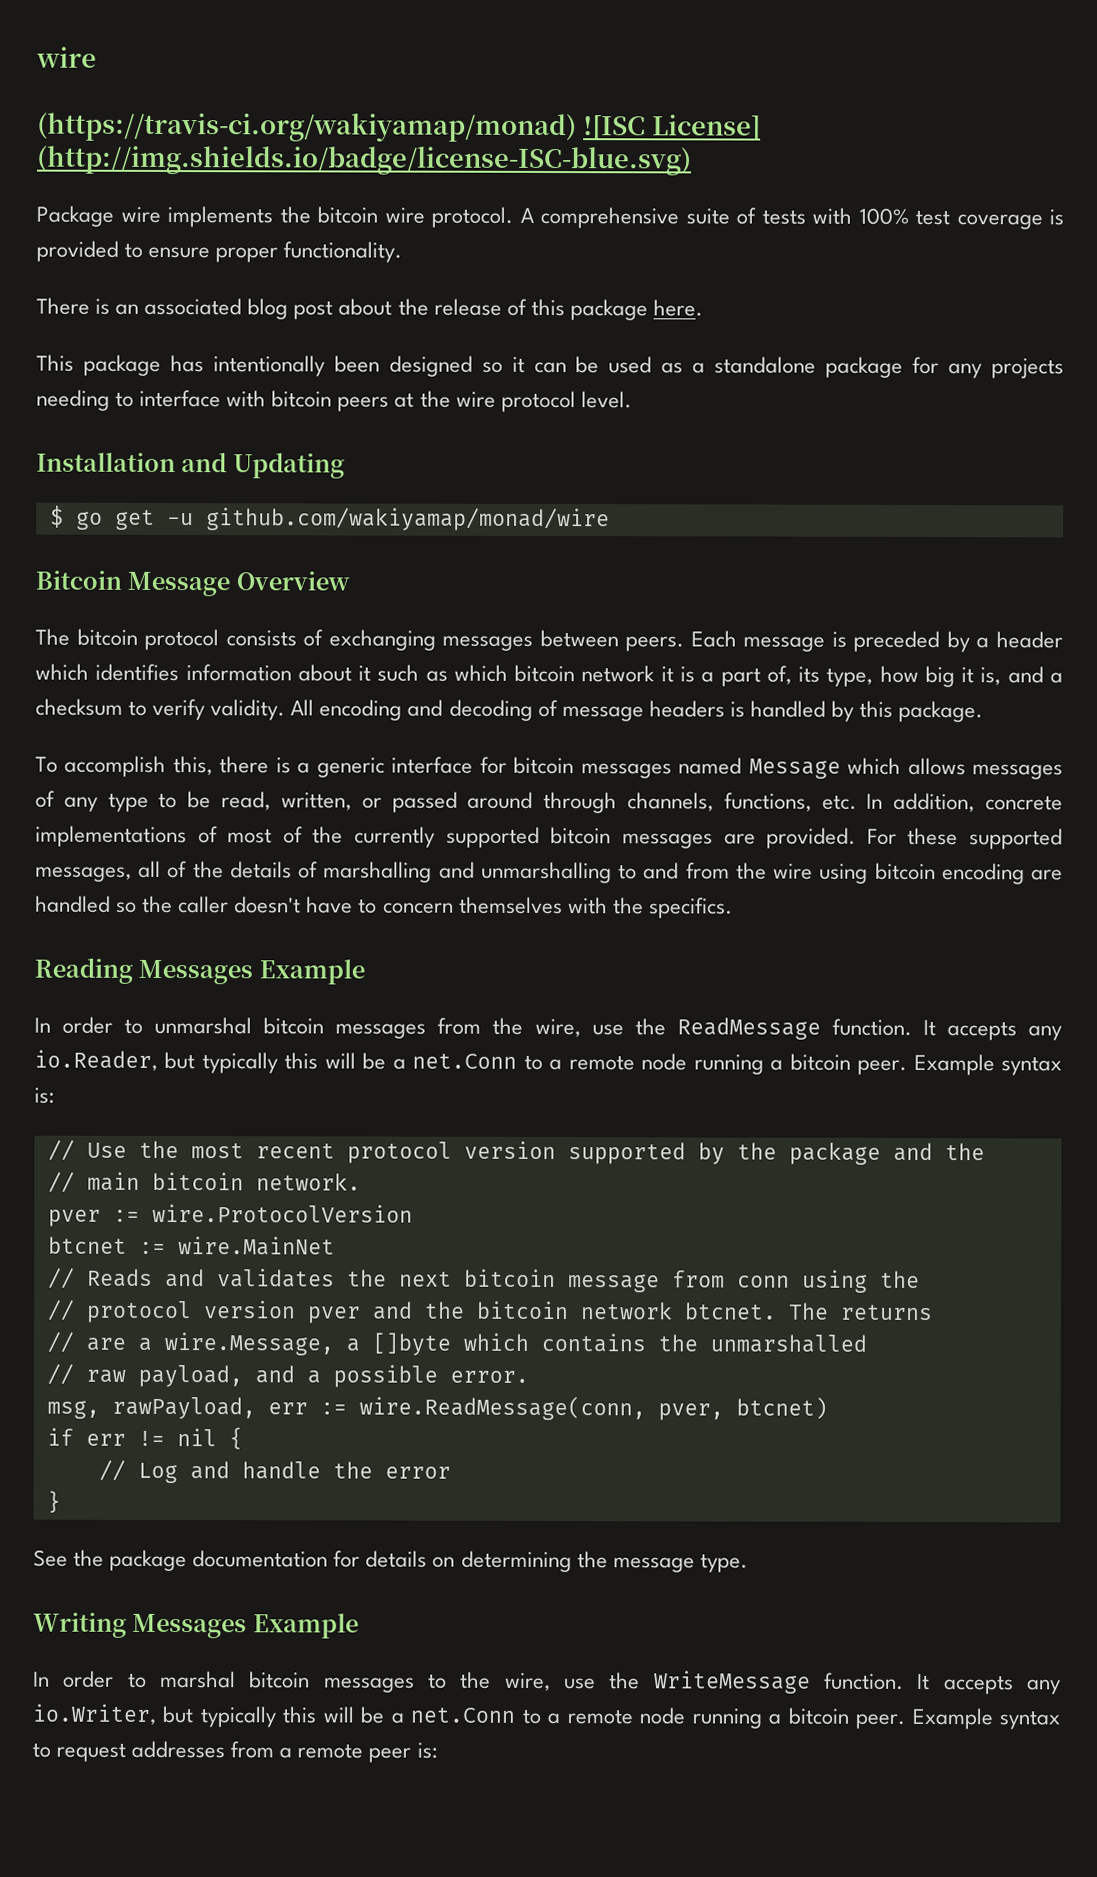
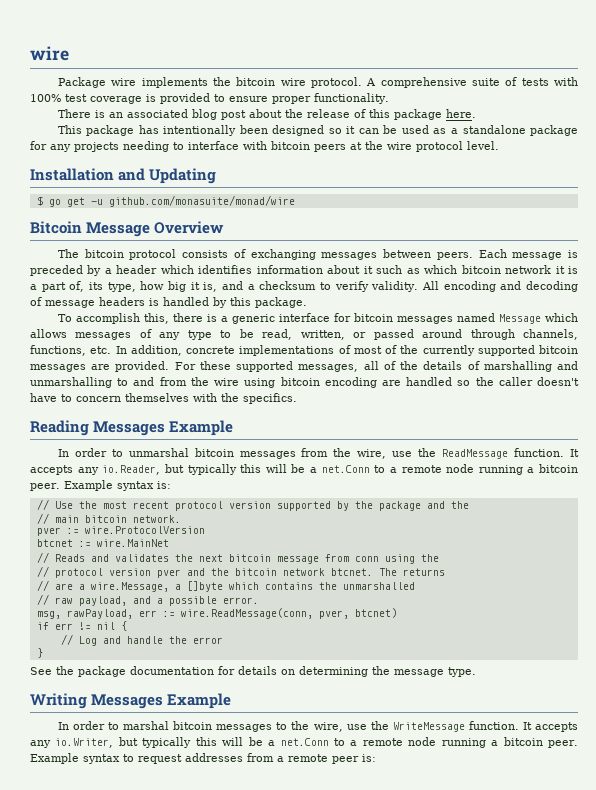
[36,46,97,68] [37,112,761,143] [37,145,692,176] wire // (https://travis-ci.org/wakiyamap/monad) ![ISC License] (http://img.shields.io/badge/license-ISC-blue.svg) -> [30,46,69,61] wire
[205,507,610,532] github.com/wakiyamap/monad/wire -> [108,195,295,207] github.com/monasuite/monad/wire

